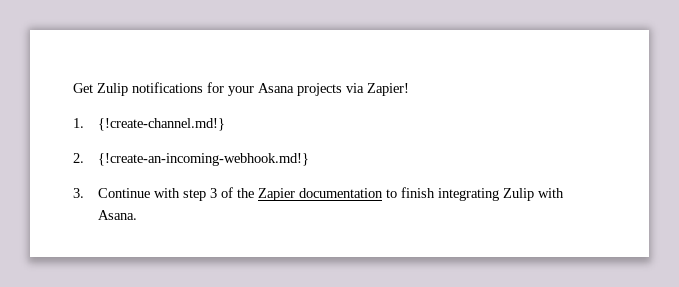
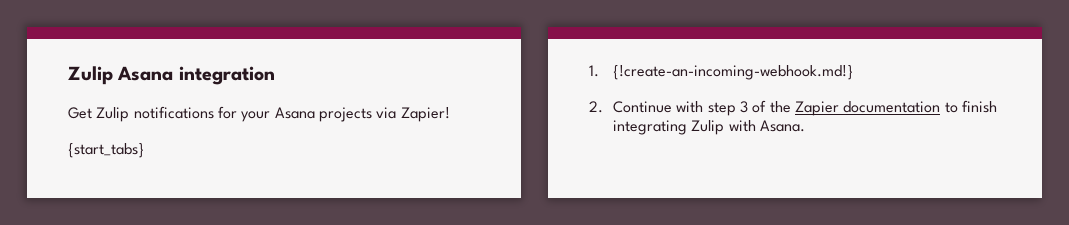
(73, 88) none -> [68,66,275,85] Zulip Asana integration //
[73,118,225,131] [73,153,84,163] 1. {!create-channel.md!} // 2. -> [68,143,144,158] [589,65,599,77] {start_tabs} // 1.
[73,188,84,198] 3. -> [589,101,603,113] 2.

